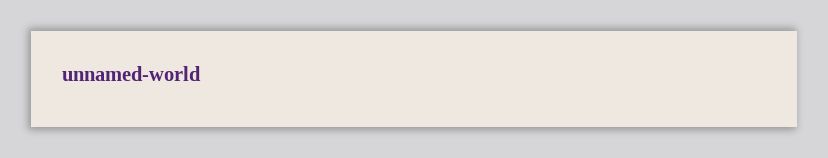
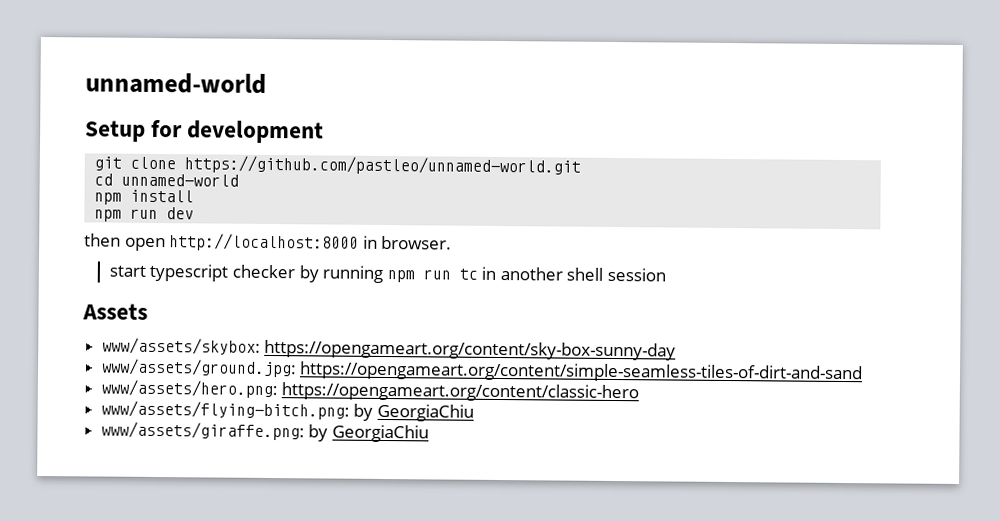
[62,66,201,81] unnamed-world -> [85,72,267,94] [85,119,325,144] [94,155,582,176] [94,173,240,187] [94,189,195,205] [94,207,195,222] [84,233,453,252] [108,263,667,283] [82,303,148,320] [101,337,677,361] [100,358,864,384] [100,379,640,403] [100,400,474,422] [100,421,429,443] unnamed-world // Setup for development // git clone https://github.com/pastleo/unnamed-world.git // cd unnamed-world // npm install // npm run dev // then open http://localhost:8000 in browser. // start typescript checker by running npm run tc in another shell session // Assets // www/assets/skybox: https://opengameart.org/content/sky-box-sunny-day // www/assets/ground.jpg: https://opengameart.org/content/simple-seamless-tiles-of-dirt-and-sand // www/assets/hero.png: https://opengameart.org/content/classic-hero // www/assets/flying-bitch.png: by GeorgiaChiu // www/assets/giraffe.png: by GeorgiaChiu

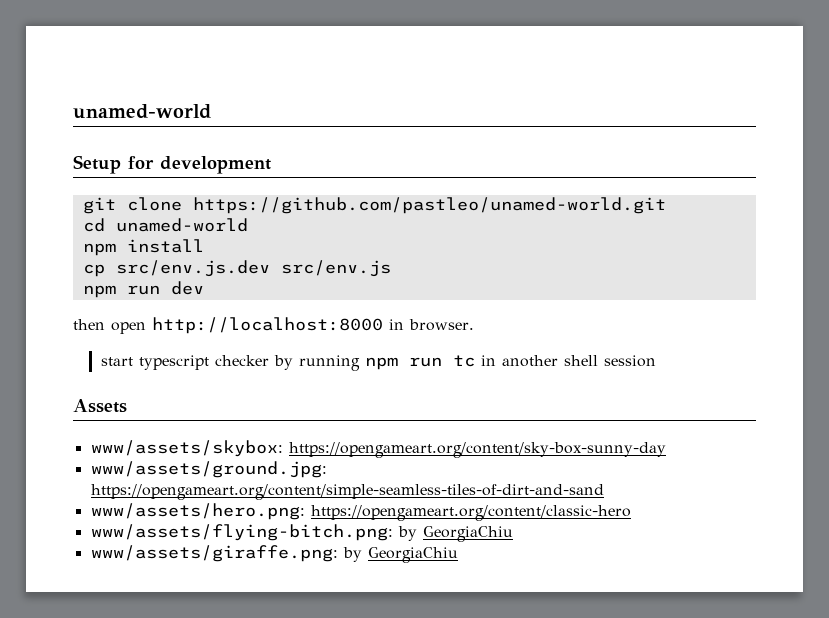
[85,72,267,94] unnamed-world -> [73,104,211,119] unamed-world
[184,155,582,176] https://github.com/pastleo/unnamed-world.git -> [192,197,666,214] https://github.com/pastleo/unamed-world.git
[121,173,240,187] unnamed-world -> [115,218,248,232] unamed-world
(195, 196) none -> [82,260,391,277] // cp src/env.js.dev src/env.js

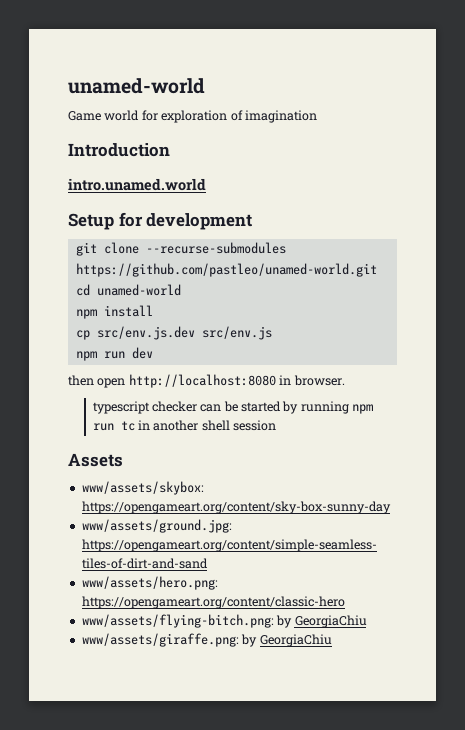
[73,104,211,119] unamed-world -> [68,78,205,94] [68,110,317,123] [68,143,170,157] [68,178,206,191] unamed-world // Game world for exploration of imagination // Introduction // intro.unamed.world
(182, 204) none -> [145,242,286,254] --recurse-submodules
[152,317,383,334] http://localhost:8000 -> [128,374,276,388] http://localhost:8080
[100,357,133,366] start -> (345, 380) none
(269, 360) none -> [200,401,282,412] can be started

